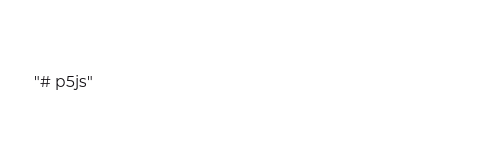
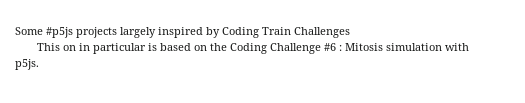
[34,75,94,90] "# p5js" -> [15,27,350,38] [36,43,469,54] [15,59,39,70] Some #p5js projects largely inspired by Coding Train Challenges // This on in particular is based on the Coding Challenge #6 : Mitosis simulation with p5js.

